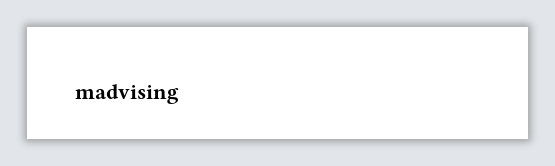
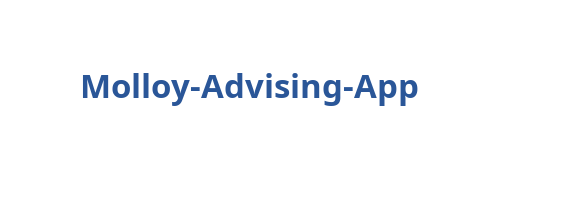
[75,84,179,104] madvising -> [80,73,419,106] Molloy-Advising-App

